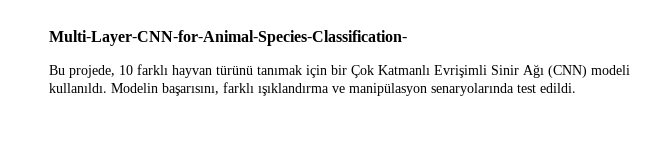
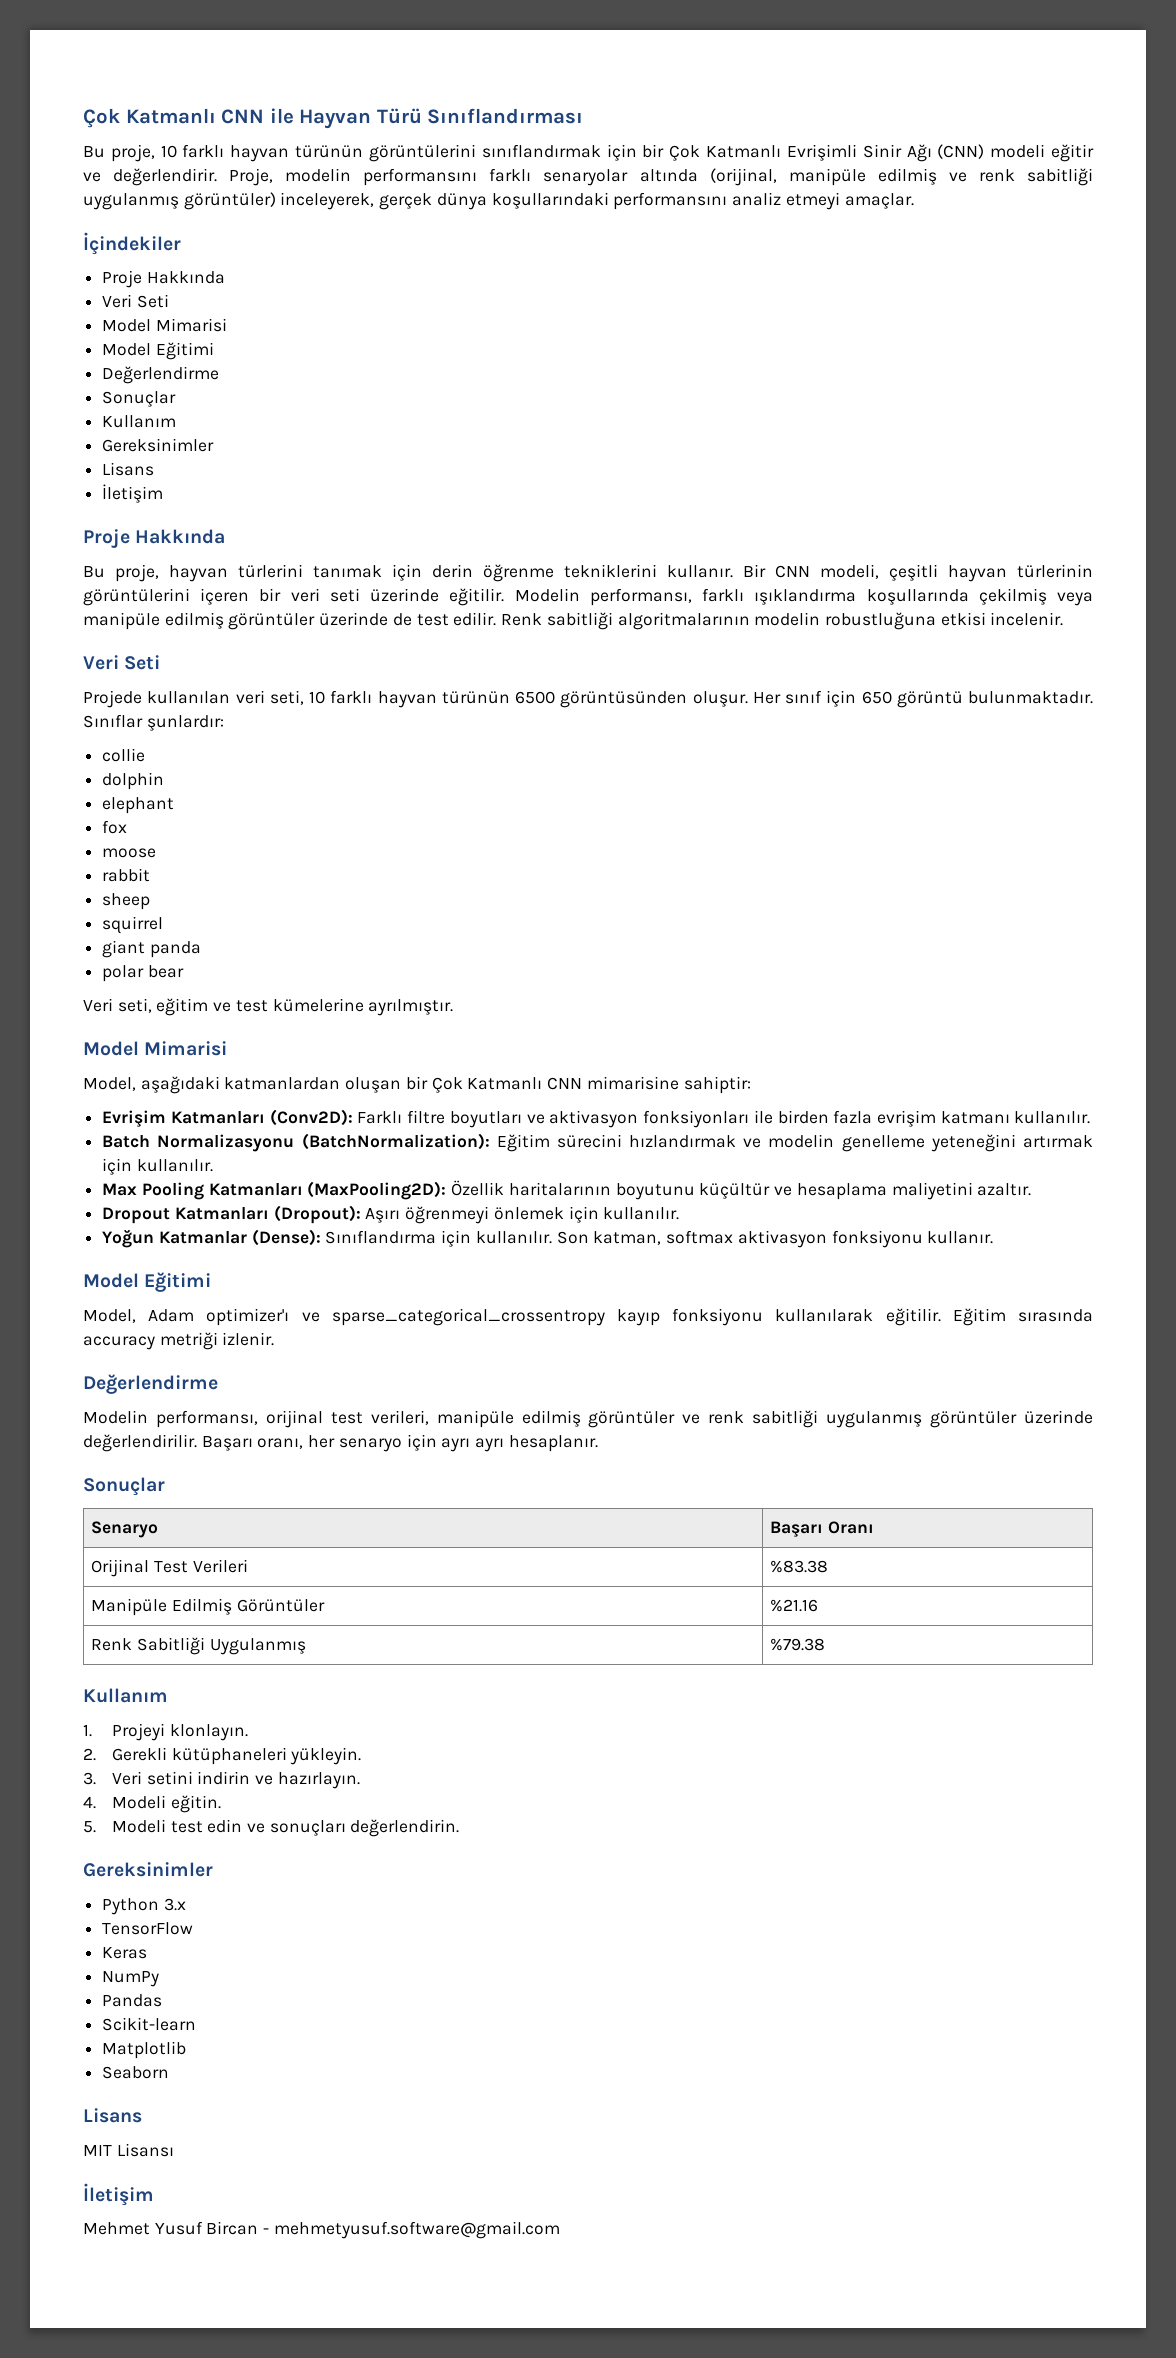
[49,30,407,46] [49,64,302,78] Multi-Layer-CNN-for-Animal-Species-Classification- // Bu projede, 10 farklı hayvan türünü tanımak -> [83,108,584,129] [83,144,601,162] Çok Katmanlı CNN ile Hayvan Türü Sınıflandırması // Bu proje, 10 farklı hayvan türünün görüntülerini sınıflandırmak
[49,82,576,96] kullanıldı. Modelin başarısını, farklı ışıklandırma ve manipülasyon senaryolarında test edildi. -> [1051,144,1095,162] [83,168,1094,186] [83,192,914,210] [83,232,181,255] [102,270,225,288] [102,294,169,308] [102,318,227,332] [102,342,214,360] [102,366,220,384] [102,391,177,407] [102,415,177,428] [102,438,215,452] [102,462,155,476] [102,484,164,503] [83,529,226,548] [83,564,1093,582] [83,588,1094,606] [83,612,1064,630] [83,655,161,670] [83,690,1093,708] [83,714,224,731] [102,748,146,762] [102,772,165,790] [102,797,175,814] [102,820,128,834] [102,848,157,858] [102,868,151,882] [102,893,151,910] [102,916,164,934] [102,940,201,958] [102,965,184,982] [83,998,454,1016] [83,1041,228,1056] [83,1076,751,1094] [102,1109,1091,1128] [102,1133,1093,1152] [102,1158,213,1175] [102,1180,1032,1200] [102,1205,680,1224] [102,1229,994,1248] [83,1272,212,1292] [83,1308,1094,1326] [83,1332,275,1350] [83,1374,218,1394] [83,1410,1093,1428] [83,1434,598,1452] [83,1477,165,1496] [91,1521,159,1538] [770,1521,874,1538] [91,1559,248,1577] [770,1560,829,1573] [91,1598,325,1616] [770,1599,819,1612] [91,1637,306,1655] [770,1638,826,1651] [83,1688,168,1703] [83,1723,248,1741] [83,1747,362,1765] [83,1771,360,1789] [83,1795,221,1813] [83,1819,460,1837] [83,1862,213,1877] [102,1898,186,1915] [102,1922,194,1935] [102,1947,148,1959] [102,1971,160,1987] [102,1994,163,2007] [102,2017,197,2031] [102,2041,187,2059] [102,2066,170,2079] [83,2108,142,2123] [83,2143,174,2157] [83,2183,154,2206] [83,2221,560,2239] eğitir ve değerlendirir. Proje, modelin performansını farklı senaryolar altında (orijinal, manipüle edilmiş ve renk sabitliği uygulanmış görüntüler) inceleyerek, gerçek dünya koşullarındaki performansını analiz etmeyi amaçlar. // İçindekiler // Proje Hakkında // Veri Seti // Model Mimarisi // Model Eğitimi // Değerlendirme // Sonuçlar // Kullanım // Gereksinimler // Lisans // İletişim // Proje Hakkında // Bu proje, hayvan türlerini tanımak için derin öğrenme tekniklerini kullanır. Bir CNN modeli, çeşitli hayvan türlerinin görüntülerini içeren bir veri seti üzerinde eğitilir. Modelin performansı, farklı ışıklandırma koşullarında çekilmiş veya manipüle edilmiş görüntüler üzerinde de test edilir. Renk sabitliği algoritmalarının modelin robustluğuna etkisi incelenir. // Veri Seti // Projede kullanılan veri seti, 10 farklı hayvan türünün 6500 görüntüsünden oluşur. Her sınıf için 650 görüntü bulunmaktadır. Sınıflar şunlardır: // collie // dolphin // elephant // fox // moose // rabbit // sheep // squirrel // giant panda // polar bear // Veri seti, eğitim ve test kümelerine ayrılmıştır. // Model Mimarisi // Model, aşağıdaki katmanlardan oluşan bir Çok Katmanlı CNN mimarisine sahiptir: // Evrişim Katmanları (Conv2D): Farklı filtre boyutları ve aktivasyon fonksiyonları ile birden fazla evrişim katmanı kullanılır. // Batch Normalizasyonu (BatchNormalization): Eğitim sürecini hızlandırmak ve modelin genelleme yeteneğini artırmak için kullanılır. // Max Pooling Katmanları (MaxPooling2D): Özellik haritalarının boyutunu küçültür ve hesaplama maliyetini azaltır. // Dropout Katmanları (Dropout): Aşırı öğrenmeyi önlemek için kullanılır. // Yoğun Katmanlar (Dense): Sınıflandırma için kullanılır. Son katman, softmax aktivasyon fonksiyonu kullanır. // Model Eğitimi // Model, Adam optimizer'ı ve sparse_categorical_crossentropy kayıp fonksiyonu kullanılarak eğitilir. Eğitim sırasında accuracy metriği izlenir. // Değerlendirme // Modelin performansı, orijinal test verileri, manipüle edilmiş görüntüler ve renk sabitliği uygulanmış görüntüler üzerinde değerlendirilir. Başarı oranı, her senaryo için ayrı ayrı hesaplanır. // Sonuçlar // Senaryo | Başarı Oranı // Orijinal Test Verileri | %83.38 // Manipüle Edilmiş Görüntüler | %21.16 // Renk Sabitliği Uygulanmış | %79.38 // Kullanım // 1. Projeyi klonlayın. // 2. Gerekli kütüphaneleri yükleyin. // 3. Veri setini indirin ve hazırlayın. // 4. Modeli eğitin. // 5. Modeli test edin ve sonuçları değerlendirin. // Gereksinimler // Python 3.x // TensorFlow // Keras // NumPy // Pandas // Scikit-learn // Matplotlib // Seaborn // Lisans // MIT Lisansı // İletişim // Mehmet Yusuf Bircan - mehmetyusuf.software@gmail.com

